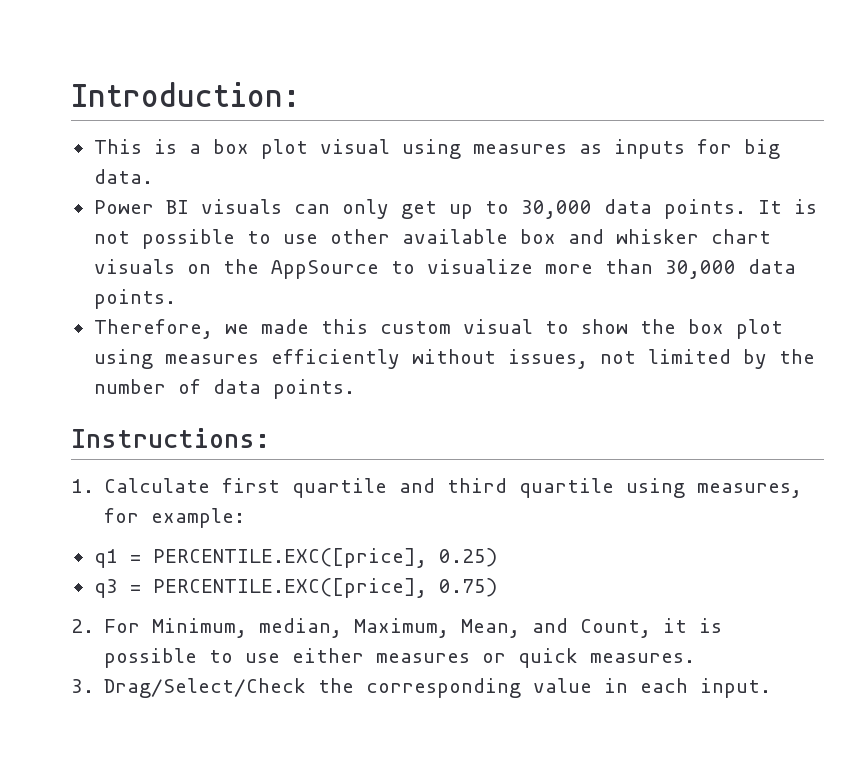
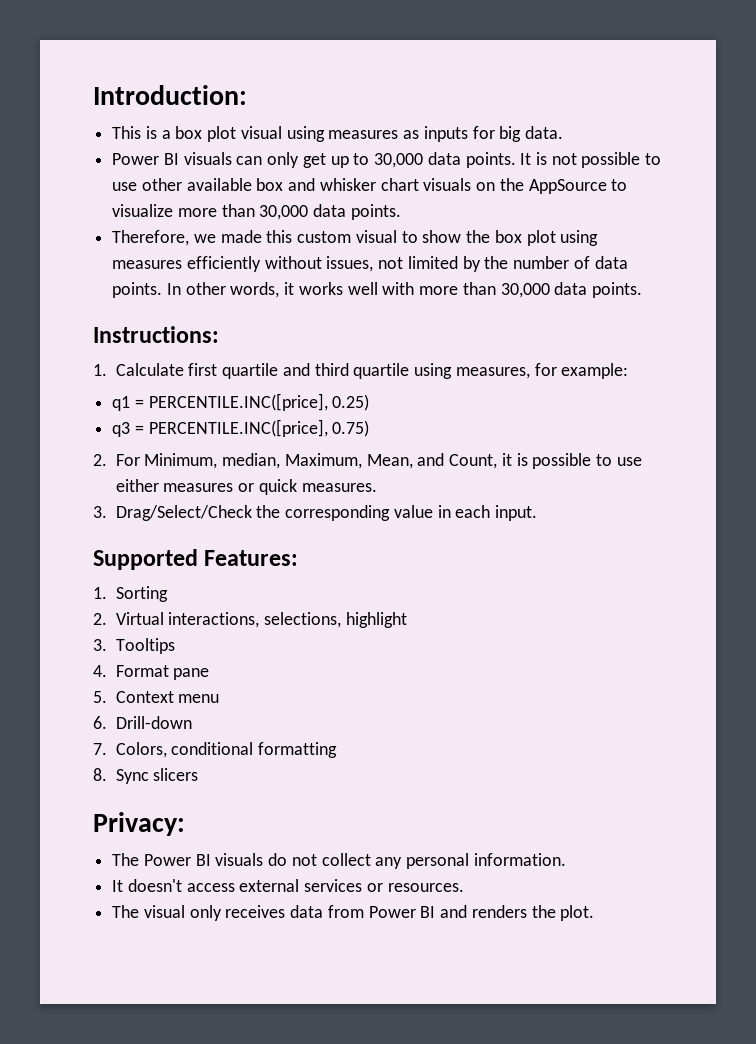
(355, 389) none -> [166,282,642,298] In other words, it works well with more than 30,000 data points.
[152,548,427,568] PERCENTILE.EXC([price], -> [148,393,328,411] PERCENTILE.INC([price],
[152,578,427,598] PERCENTILE.EXC([price], -> [148,419,328,437] PERCENTILE.INC([price],
(772, 688) none -> [93,549,299,570] [93,586,168,602] [93,612,407,628] [93,638,175,654] [93,665,210,680] [93,691,220,703] [93,716,192,729] [93,742,338,758] [93,768,199,784] [93,812,185,836] [112,853,566,869] [112,879,464,892] [112,905,595,921] // Supported Features: // 1. Sorting // 2. Virtual interactions, selections, highlight // 3. Tooltips // 4. Format pane // 5. Context menu // 6. Drill-down // 7. Colors, conditional formatting // 8. Sync slicers // Privacy: // The Power BI visuals do not collect any personal information. // It doesn't access external services or resources. // The visual only receives data from Power BI and renders the plot.

